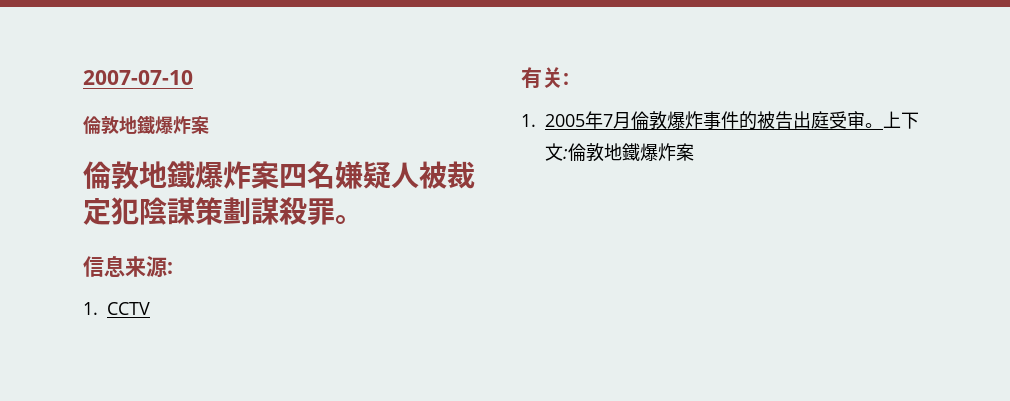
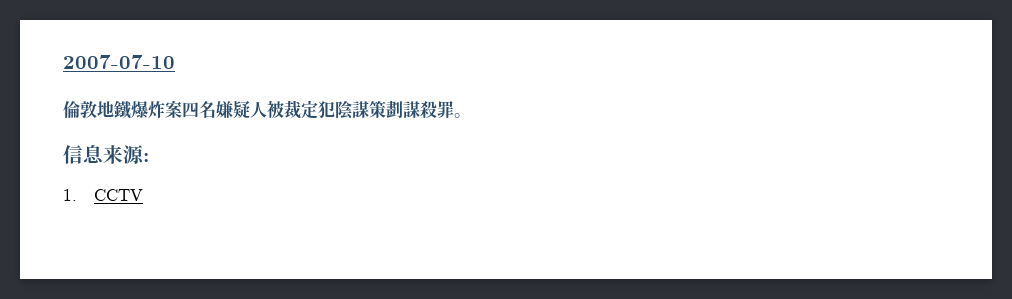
[83,161,279,189] // 倫敦地鐵爆炸案 -> (182, 109) none
[521,67,569,88] [521,110,919,130] [545,142,694,162] // 有关: // 1. 2005年7月倫敦爆炸事件的被告出庭受审。上下文:倫敦地鐵爆炸案 -> (144, 195) none

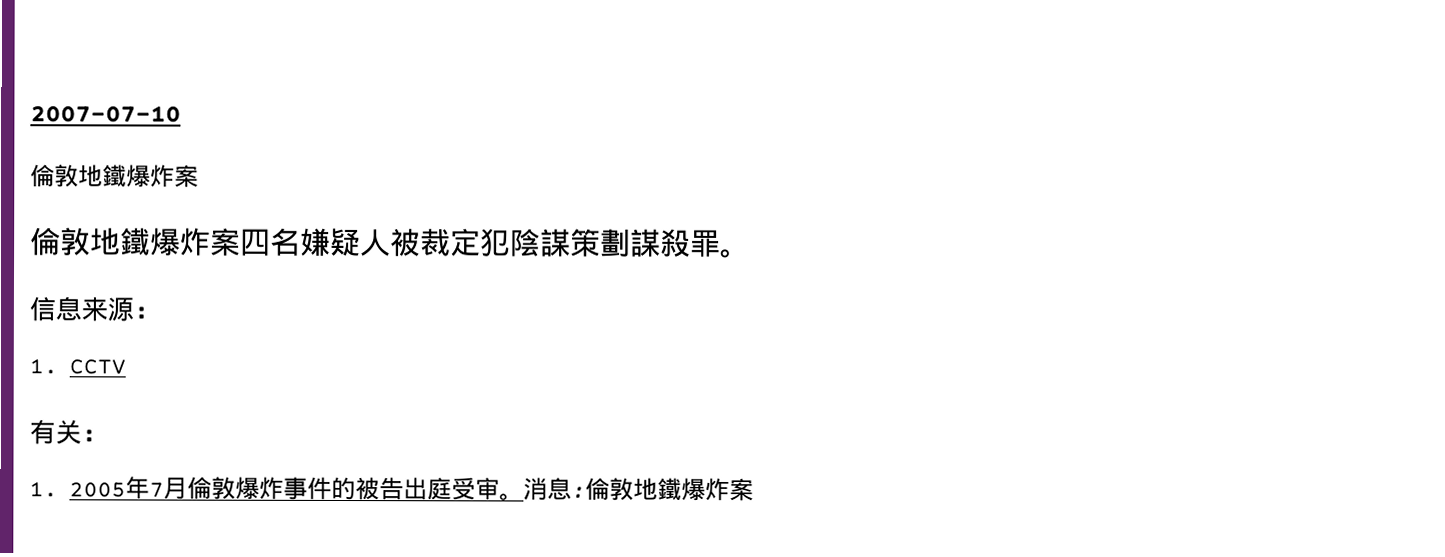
(182, 109) none -> [30,227,241,256] // 倫敦地鐵爆炸案
(144, 195) none -> [29,419,97,445] [29,476,754,502] // 有关: // 1. 2005年7月倫敦爆炸事件的被告出庭受审。消息:倫敦地鐵爆炸案

